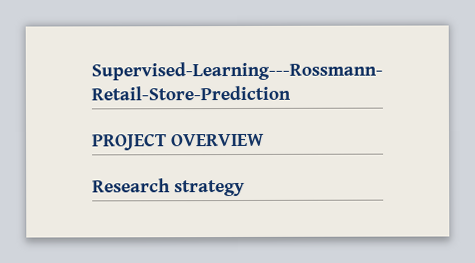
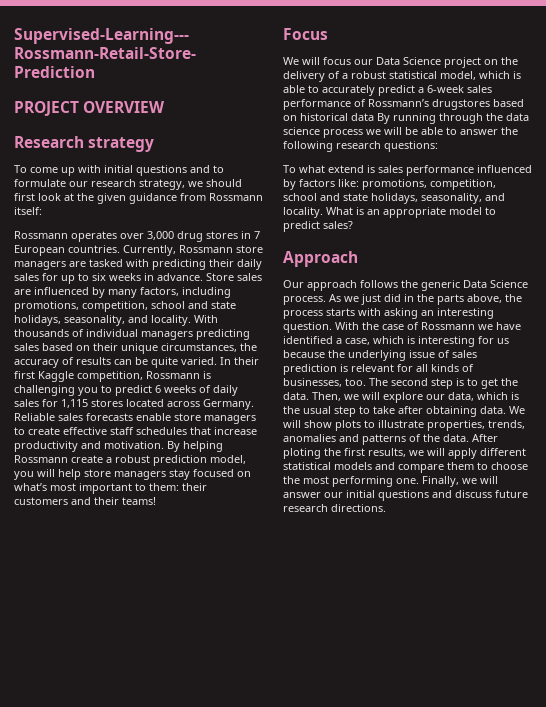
(245, 188) none -> [14,165,224,176] [14,179,242,190] [14,193,263,204] [14,207,42,215] [14,231,260,242] [14,245,263,256] [14,259,262,270] [14,273,262,284] [14,287,231,298] [14,301,236,312] [14,315,218,326] [14,329,250,340] [14,343,257,354] [14,357,259,368] [14,371,211,382] [14,385,238,396] [14,399,254,410] [14,413,256,424] [14,427,257,435] [14,441,223,452] [14,455,246,466] [14,469,251,480] [14,483,207,494] [14,497,156,505] [283,28,328,40] [283,57,518,68] [283,71,521,82] [283,85,492,96] [283,99,524,110] [283,113,529,124] [283,127,518,138] [283,141,438,152] [283,165,532,176] [283,179,496,190] [283,193,505,204] [283,207,496,218] [283,221,353,232] [283,251,358,267] [283,280,528,291] [283,294,522,305] [283,308,494,319] [283,322,521,333] [283,336,509,347] [283,350,477,361] [283,364,474,375] [283,378,518,389] [283,392,519,403] [283,406,525,417] [283,420,525,431] [283,434,498,445] [283,448,526,459] [283,462,528,473] [283,476,498,487] [283,490,528,501] [283,504,386,512] // To come up with initial questions and to formulate our research strategy, we should first look at the given guidance from Rossmann itself: // Rossmann operates over 3,000 drug stores in 7 European countries. Currently, Rossmann store managers are tasked with predicting their daily sales for up to six weeks in advance. Store sales are influenced by many factors, including promotions, competition, school and state holidays, seasonality, and locality. With thousands of individual managers predicting sales based on their unique circumstances, the accuracy of results can be quite varied. In their first Kaggle competition, Rossmann is challenging you to predict 6 weeks of daily sales for 1,115 stores located across Germany. Reliable sales forecasts enable store managers to create effective staff schedules that increase productivity and motivation. By helping Rossmann create a robust prediction model, you will help store managers stay focused on what’s most important to them: their customers and their teams! // Focus // We will focus our Data Science project on the delivery of a robust statistical model, which is able to accurately predict a 6-week sales performance of Rossmann’s drugstores based on historical data By running through the data science process we will be able to answer the following research questions: // To what extend is sales performance influenced by factors like: promotions, competition, school and state holidays, seasonality, and locality. What is an appropriate model to predict sales? // Approach // Our approach follows the generic Data Science process. As we just did in the parts above, the process starts with asking an interesting question. With the case of Rossmann we have identified a case, which is interesting for us because the underlying issue of sales prediction is relevant for all kinds of businesses, too. The second step is to get the data. Then, we will explore our data, which is the usual step to take after obtaining data. We will show plots to illustrate properties, trends, anomalies and patterns of the data. After ploting the first results, we will apply different statistical models and compare them to choose the most performing one. Finally, we will answer our initial questions and discuss future research directions.

